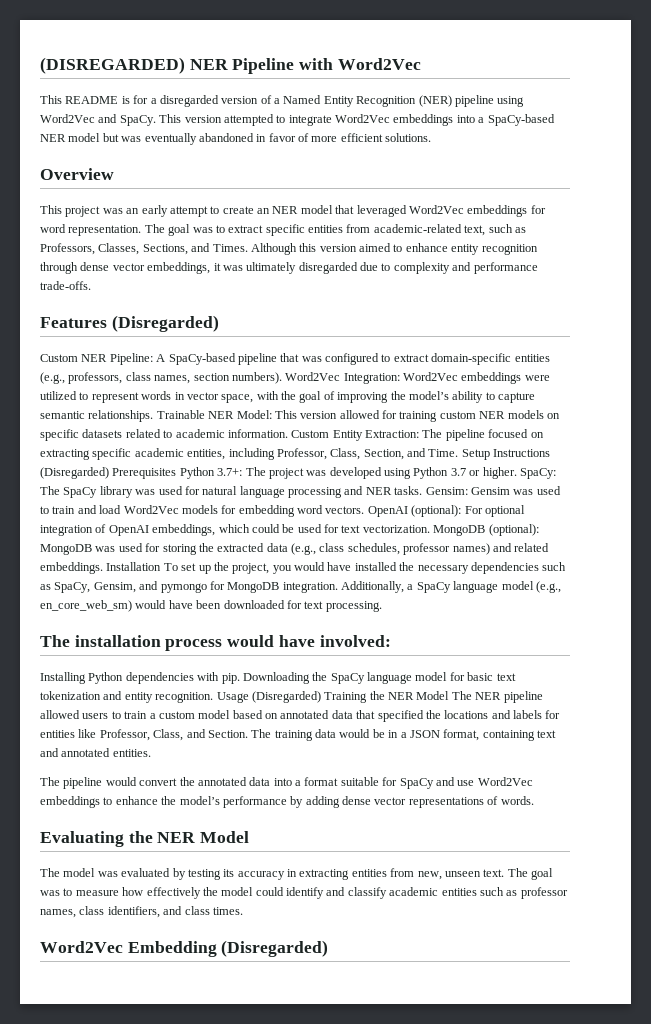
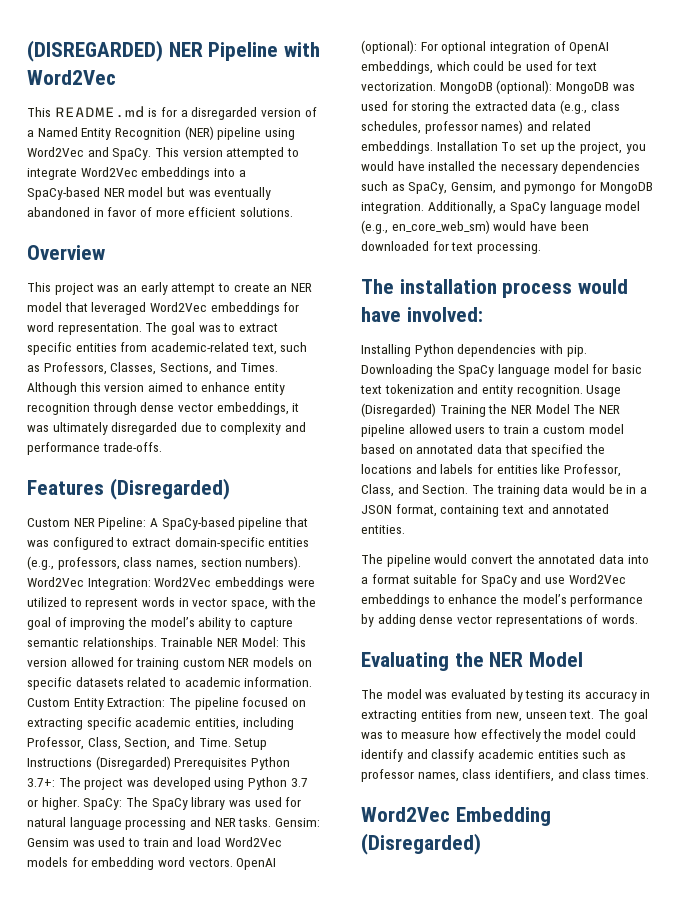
[65,96,119,104] README -> [54,106,145,118] README.md

